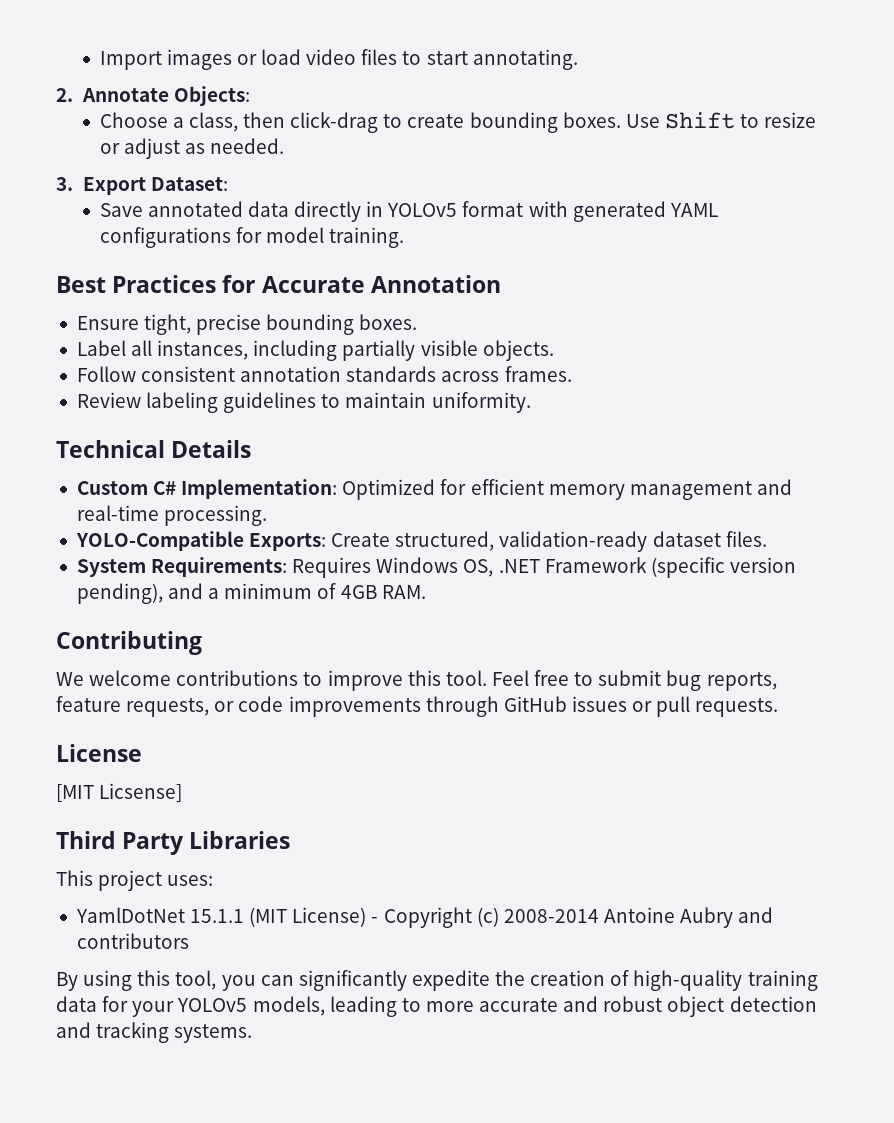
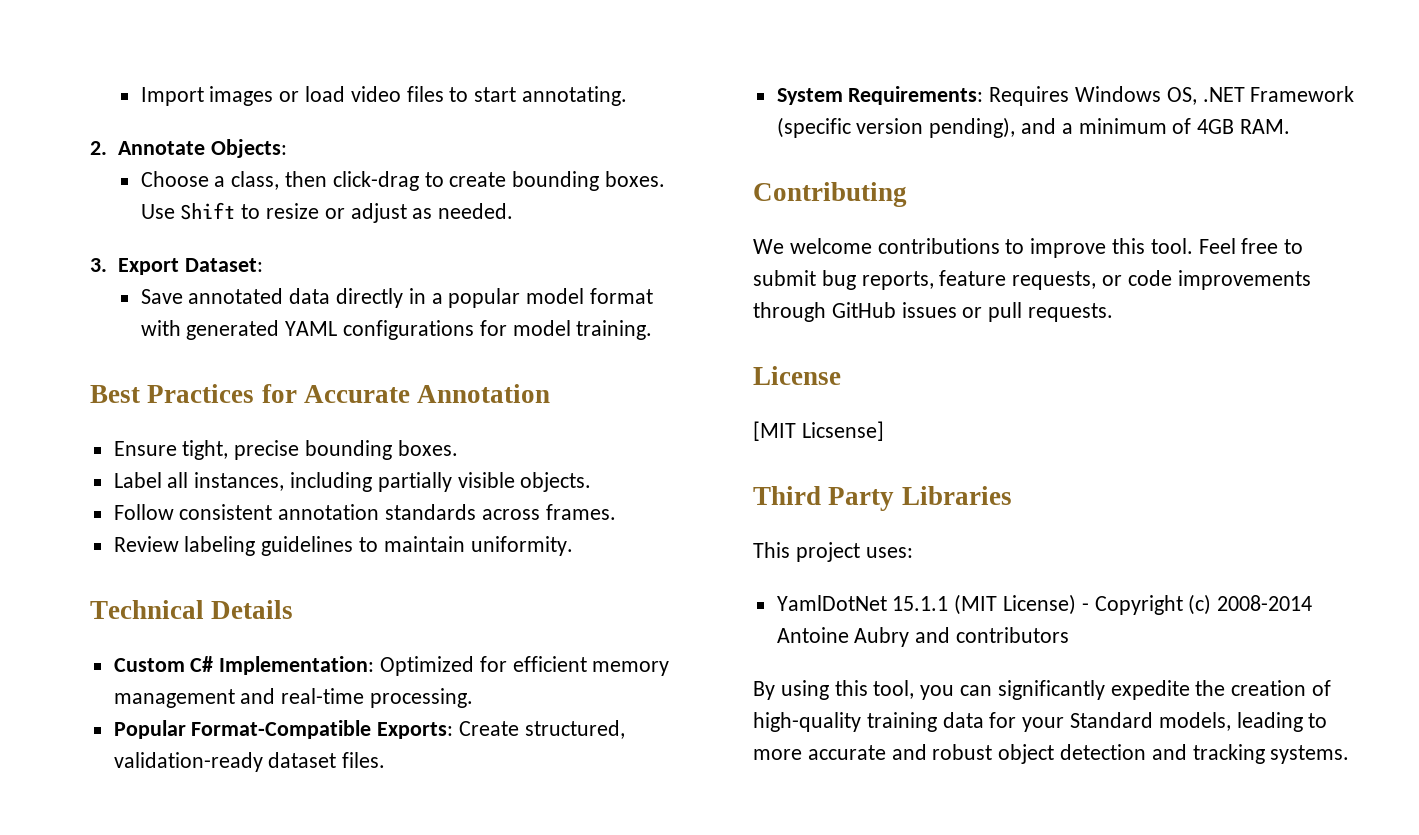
[387,203,458,217] YOLOv5 -> [431,288,585,308] a popular model
[75,531,244,551] YOLO-Compatible -> [113,720,372,739] Popular Format-Compatible
[177,998,248,1012] YOLOv5 -> [1070,712,1154,728] Standard

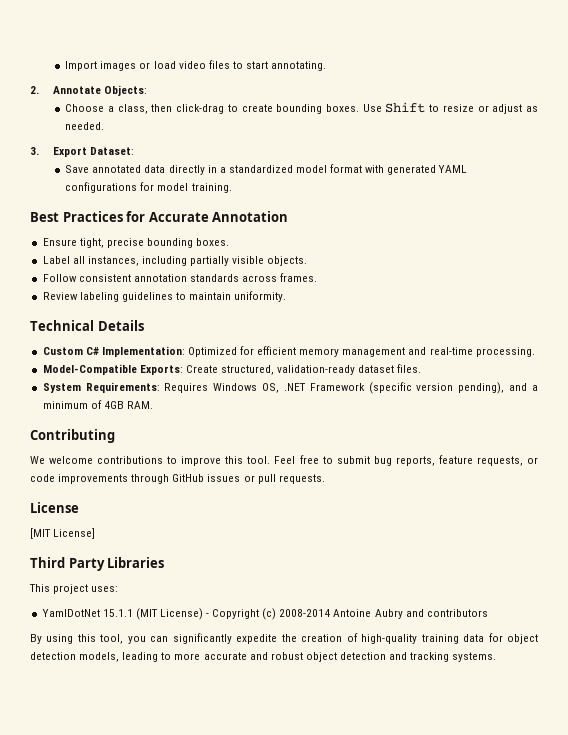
[448,288,521,308] popular -> [228,165,293,173] standardized
[113,720,372,739] Popular Format-Compatible -> [42,364,137,375] Model-Compatible
[801,421,884,441] Licsense] -> [53,528,96,539] License]
[1022,712,1154,732] your Standard -> [506,634,538,644] [30,652,76,660] object detection

